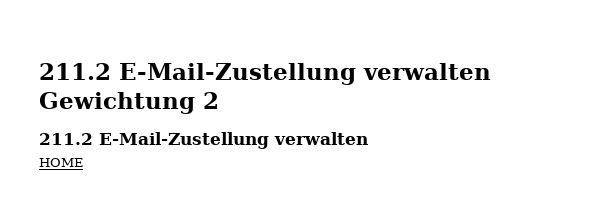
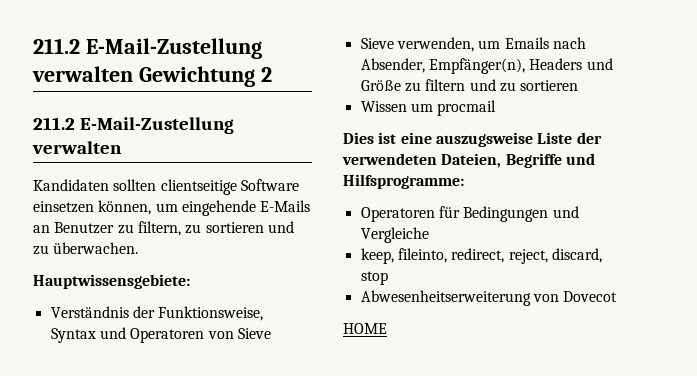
(368, 138) none -> [33,179,299,195] [33,200,311,216] [33,221,294,236] [33,242,139,255] [33,274,190,289] [50,306,264,321] [50,327,271,343] [360,37,586,52] [360,58,613,74] [360,79,579,92] [360,100,497,116] [343,132,602,147] [342,153,595,168] [343,174,464,189] [360,206,579,222] [360,227,429,243] [360,248,602,264] [360,271,388,285] [360,290,618,306] // Kandidaten sollten clientseitige Software einsetzen können, um eingehende E-Mails an Benutzer zu filtern, zu sortieren und zu überwachen. // Hauptwissensgebiete: // Verständnis der Funktionsweise, Syntax und Operatoren von Sieve // Sieve verwenden, um Emails nach Absender, Empfänger(n), Headers und Größe zu filtern und zu sortieren // Wissen um procmail // Dies ist eine auszugsweise Liste der verwendeten Dateien, Begriffe und Hilfsprogramme: // Operatoren für Bedingungen und Vergleiche // keep, fileinto, redirect, reject, discard, stop // Abwesenheitserweiterung von Dovecot

